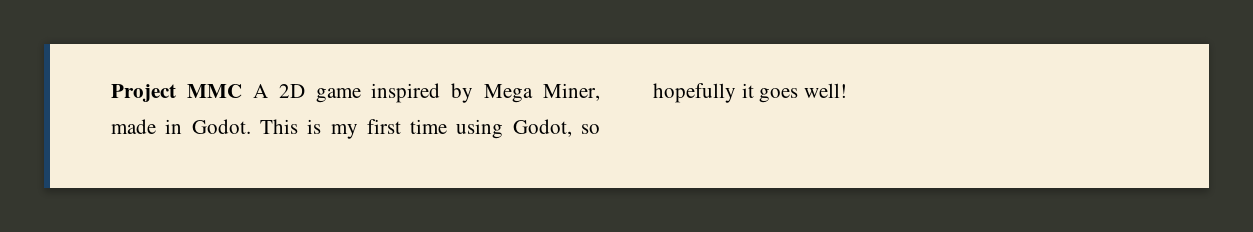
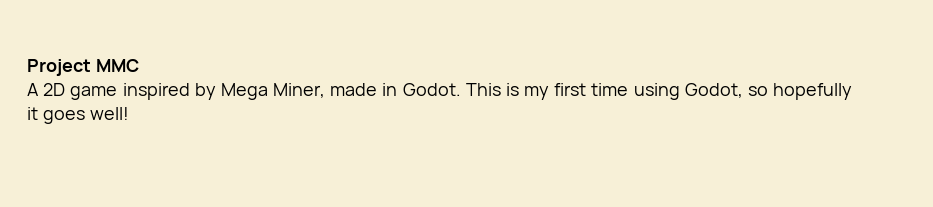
(242, 91) none -> (139, 65) //

